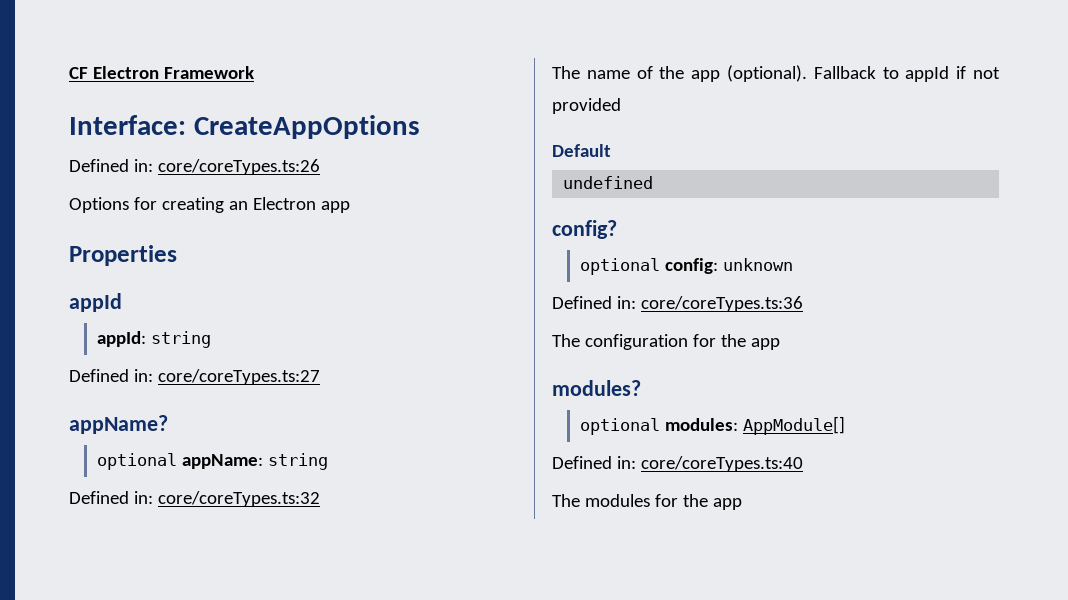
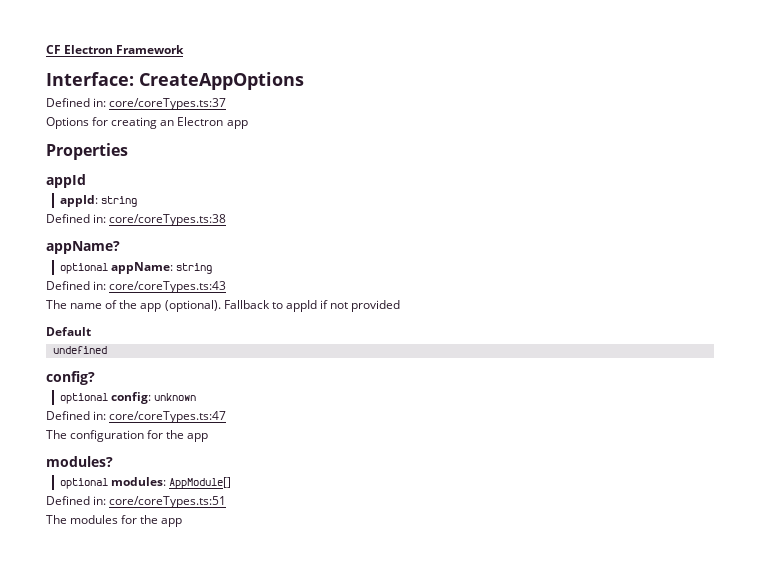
[157,159,320,175] core/coreTypes.ts:26 -> [109,98,227,110] core/coreTypes.ts:37
[157,369,320,385] core/coreTypes.ts:27 -> [109,214,227,226] core/coreTypes.ts:38
[157,491,320,507] core/coreTypes.ts:32 -> [109,281,227,293] core/coreTypes.ts:43
[640,296,803,312] core/coreTypes.ts:36 -> [109,411,227,423] core/coreTypes.ts:47
[640,456,803,472] core/coreTypes.ts:40 -> [109,496,227,508] core/coreTypes.ts:51

